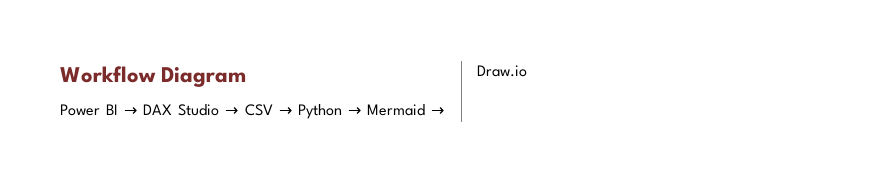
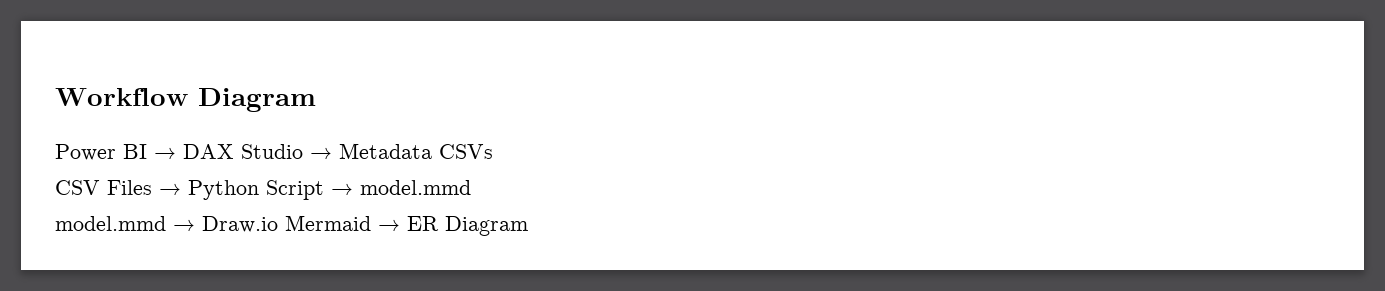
[244,104,444,119] [477,65,527,77] CSV → Python → Mermaid → Draw.io -> [339,143,493,159] [55,180,471,200] [55,215,528,236] Metadata CSVs // CSV Files → Python Script → model.mmd // model.mmd → Draw.io Mermaid → ER Diagram

